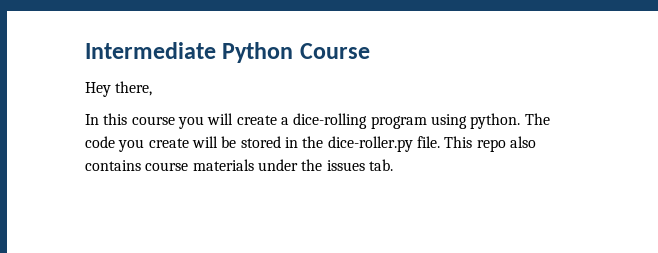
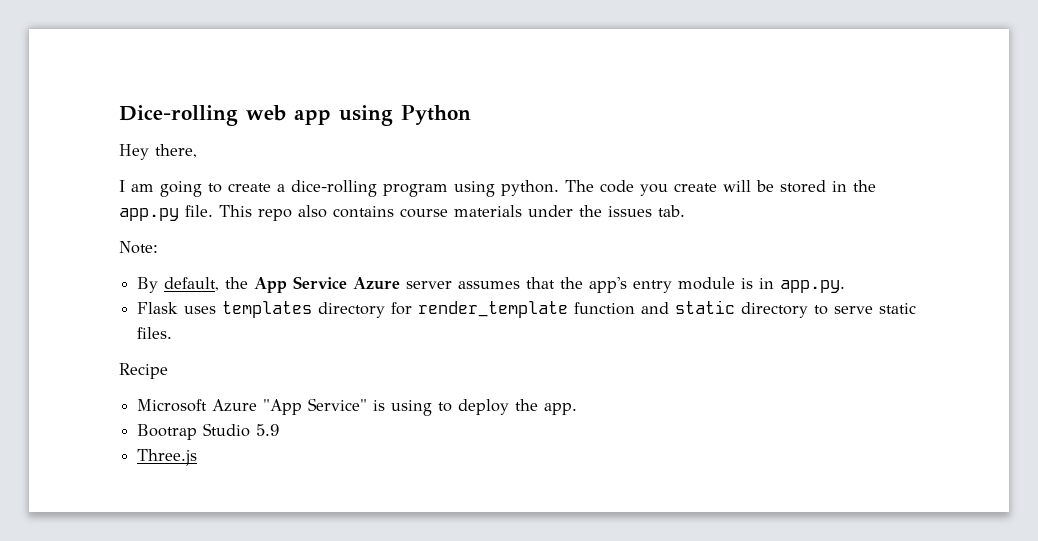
[85,42,216,59] Intermediate -> [119,105,393,126] Dice-rolling web app using
[299,43,370,59] Course -> (471, 115) none
[85,113,234,129] In this course you will -> [119,180,222,197] I am going to
[327,136,413,152] dice-roller.py -> [119,208,179,221] app.py
(393, 165) none -> [119,241,158,254] [137,276,846,293] [137,300,917,318] [137,327,173,339] [119,363,168,379] [137,398,578,416] [137,423,280,440] [137,449,198,466] // Note: // By default, the App Service Azure server assumes that the app's entry module is in app.py. // Flask uses templates directory for render_template function and static directory to serve static files. // Recipe // Microsoft Azure "App Service" is using to deploy the app. // Bootrap Studio 5.9 // Three.js

